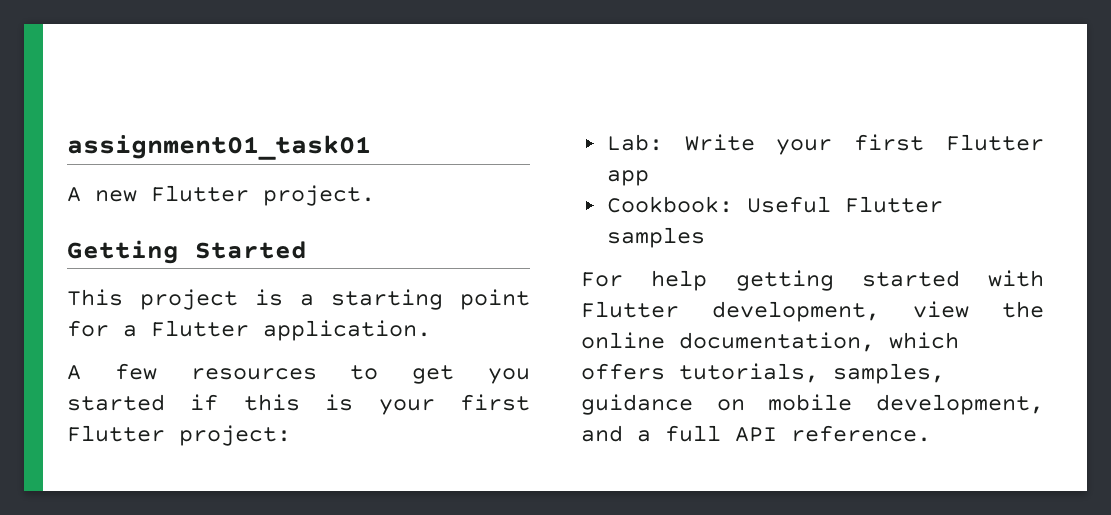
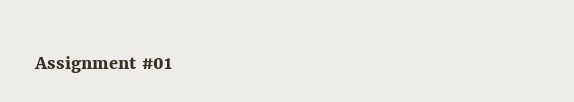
[67,135,371,160] [67,185,375,206] [67,240,307,264] [67,289,530,310] [67,320,431,341] [67,363,530,384] [67,394,530,415] [67,425,291,446] [606,134,1044,155] [606,170,649,186] [606,196,943,213] [606,227,705,248] [581,270,1044,291] [581,301,1044,322] [581,332,959,352] [581,363,945,384] [581,394,1044,415] [581,425,931,442] assignment01_task01 // A new Flutter project. // Getting Started // This project is a starting point for a Flutter application. // A few resources to get you started if this is your first Flutter project: // Lab: Write your first Flutter app // Cookbook: Useful Flutter samples // For help getting started with Flutter development, view the online documentation, which offers tutorials, samples, guidance on mobile development, and a full API reference. -> [34,56,172,73] Assignment #01

